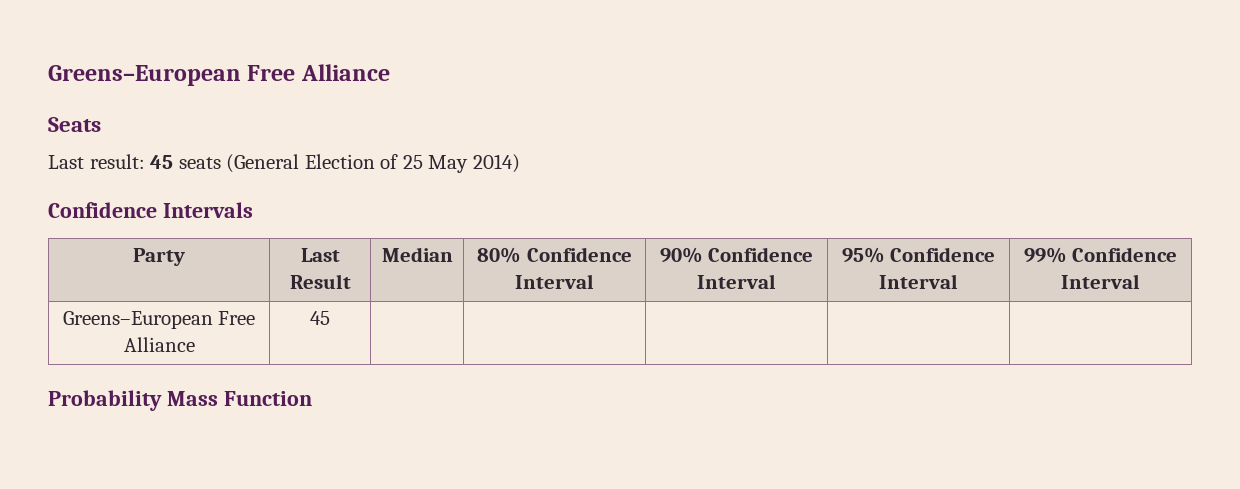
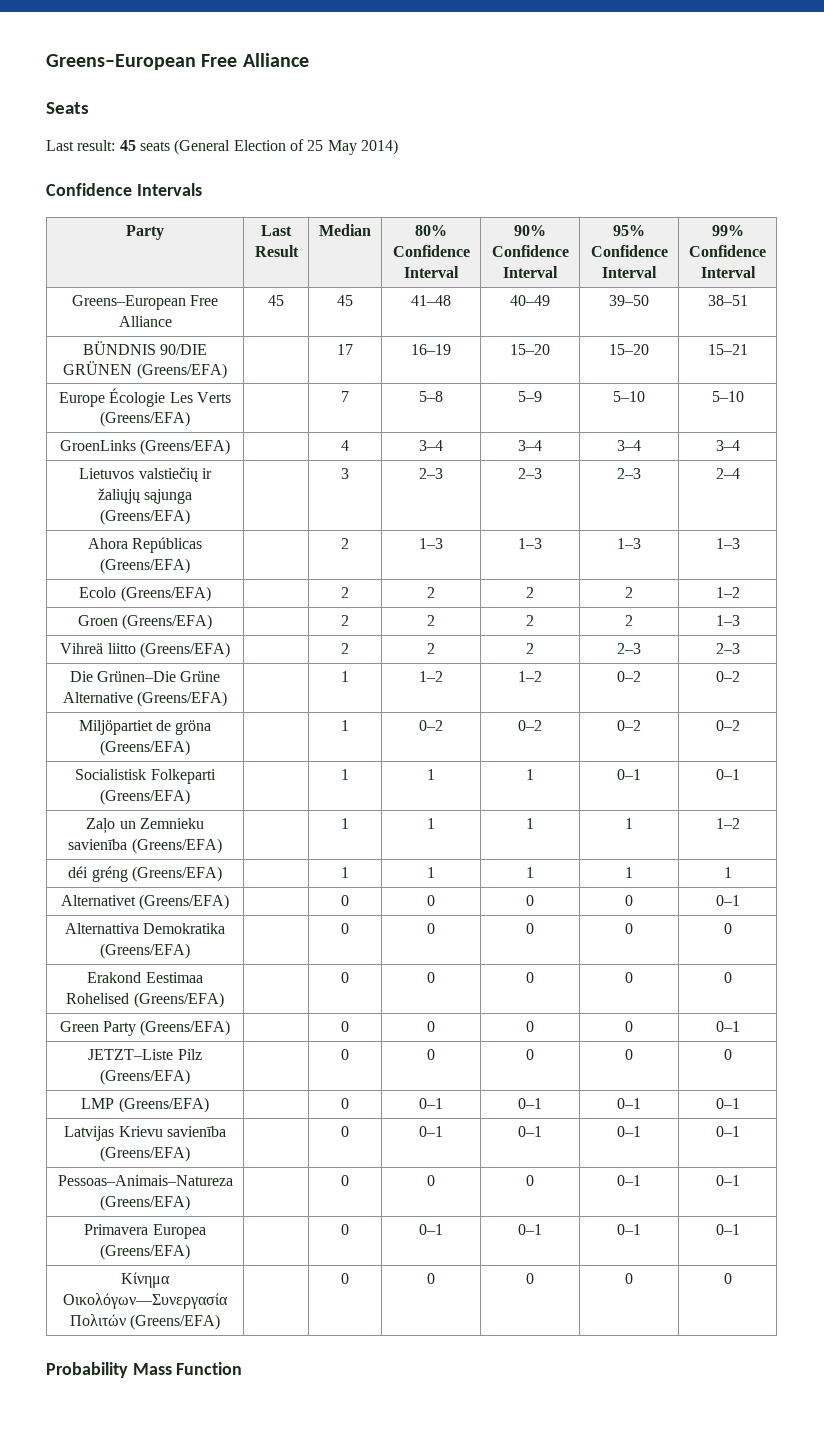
(330, 318) | | | | -> [337,295,353,306] [411,295,451,306] [510,295,550,306] [609,295,650,306] [707,295,748,306] [82,341,208,355] [63,361,227,379] [337,344,353,355] [411,344,451,355] [510,344,550,355] [609,344,650,355] [707,344,748,355] [59,388,231,407] [100,411,190,427] [341,391,349,402] [419,391,443,402] [518,391,542,402] [613,391,646,402] [711,391,744,402] [59,439,231,455] [341,440,349,451] [419,440,443,451] [518,440,542,451] [617,440,642,451] [715,440,740,451] [79,467,212,482] [97,488,193,504] [100,509,190,525] [341,468,349,479] [419,468,443,479] [518,468,542,479] [617,468,642,479] [715,468,740,479] [87,537,203,553] [100,558,190,574] [341,538,349,549] [419,538,443,549] [518,538,542,549] [617,538,642,549] [715,538,740,549] [79,586,211,602] [341,587,349,598] [427,587,435,598] [526,587,534,598] [625,587,634,598] [715,587,740,598] [77,614,213,630] [341,615,349,626] [427,615,435,626] [526,615,534,626] [625,615,634,626] [715,615,740,626] [60,642,230,658] [341,643,349,654] [427,643,435,654] [526,643,534,654] [617,643,642,654] [715,643,740,654] [69,671,221,682] [62,691,228,707] [341,671,349,682] [419,671,443,682] [518,671,542,682] [617,671,642,682] [715,671,740,682] [78,720,212,735] [100,740,190,756] [341,720,349,731] [419,720,443,731] [518,720,542,731] [617,720,642,731] [715,720,740,731] [75,769,216,784] [100,789,190,805] [341,769,349,780] [427,769,435,780] [526,769,534,780] [617,769,642,780] [715,769,740,780] [86,818,204,834] [68,838,222,854] [341,818,349,829] [427,818,435,829] [526,818,534,829] [625,818,634,829] [715,818,740,829] [68,866,222,882] [341,867,349,878] [427,867,435,878] [526,867,534,878] [625,867,634,878] [723,867,732,878] [60,894,230,910] [341,895,349,906] [427,895,435,906] [526,895,534,906] [625,895,634,906] [715,895,740,906] [64,923,226,934] [100,943,190,959] [341,923,349,934] [427,923,435,934] [526,923,534,934] [625,923,634,934] [723,923,732,934] [87,972,203,983] [66,992,224,1008] [341,972,349,983] [427,972,435,983] [526,972,534,983] [625,972,634,983] [723,972,732,983] [59,1020,231,1036] [341,1021,349,1032] [427,1021,435,1032] [526,1021,534,1032] [625,1021,634,1032] [715,1021,740,1032] [88,1049,202,1060] [100,1069,190,1085] [341,1049,349,1060] [427,1049,435,1060] [526,1049,534,1060] [625,1049,634,1060] [723,1049,732,1060] [81,1097,209,1113] [341,1098,349,1109] [419,1098,443,1109] [518,1098,542,1109] [617,1098,642,1109] [715,1098,740,1109] [64,1126,226,1141] [100,1146,190,1162] [341,1126,349,1137] [419,1126,443,1137] [518,1126,542,1137] [617,1126,642,1137] [715,1126,740,1137] [57,1175,233,1186] [100,1195,190,1211] [341,1175,349,1186] [427,1175,435,1186] [526,1175,534,1186] [617,1175,642,1186] [715,1175,740,1186] [84,1224,206,1239] [100,1244,190,1260] [341,1224,349,1235] [419,1224,443,1235] [518,1224,542,1235] [617,1224,642,1235] [715,1224,740,1235] [121,1272,170,1288] [63,1293,228,1309] [69,1314,221,1330] [341,1273,349,1284] [427,1273,435,1284] [526,1273,534,1284] [625,1273,634,1284] [723,1273,732,1284] 45 | 41–48 | 40–49 | 39–50 | 38–51 // BÜNDNIS 90/DIE GRÜNEN (Greens/EFA) | | 17 | 16–19 | 15–20 | 15–20 | 15–21 // Europe Écologie Les Verts (Greens/EFA) | | 7 | 5–8 | 5–9 | 5–10 | 5–10 // GroenLinks (Greens/EFA) | | 4 | 3–4 | 3–4 | 3–4 | 3–4 // Lietuvos valstiečių ir žaliųjų sąjunga (Greens/EFA) | | 3 | 2–3 | 2–3 | 2–3 | 2–4 // Ahora Repúblicas (Greens/EFA) | | 2 | 1–3 | 1–3 | 1–3 | 1–3 // Ecolo (Greens/EFA) | | 2 | 2 | 2 | 2 | 1–2 // Groen (Greens/EFA) | | 2 | 2 | 2 | 2 | 1–3 // Vihreä liitto (Greens/EFA) | | 2 | 2 | 2 | 2–3 | 2–3 // Die Grünen–Die Grüne Alternative (Greens/EFA) | | 1 | 1–2 | 1–2 | 0–2 | 0–2 // Miljöpartiet de gröna (Greens/EFA) | | 1 | 0–2 | 0–2 | 0–2 | 0–2 // Socialistisk Folkeparti (Greens/EFA) | | 1 | 1 | 1 | 0–1 | 0–1 // Zaļo un Zemnieku savienība (Greens/EFA) | | 1 | 1 | 1 | 1 | 1–2 // déi gréng (Greens/EFA) | | 1 | 1 | 1 | 1 | 1 // Alternativet (Greens/EFA) | | 0 | 0 | 0 | 0 | 0–1 // Alternattiva Demokratika (Greens/EFA) | | 0 | 0 | 0 | 0 | 0 // Erakond Eestimaa Rohelised (Greens/EFA) | | 0 | 0 | 0 | 0 | 0 // Green Party (Greens/EFA) | | 0 | 0 | 0 | 0 | 0–1 // JETZT–Liste Pilz (Greens/EFA) | | 0 | 0 | 0 | 0 | 0 // LMP (Greens/EFA) | | 0 | 0–1 | 0–1 | 0–1 | 0–1 // Latvijas Krievu savienība (Greens/EFA) | | 0 | 0–1 | 0–1 | 0–1 | 0–1 // Pessoas–Animais–Natureza (Greens/EFA) | | 0 | 0 | 0 | 0–1 | 0–1 // Primavera Europea (Greens/EFA) | | 0 | 0–1 | 0–1 | 0–1 | 0–1 // Κίνημα Οικολόγων—Συνεργασία Πολιτών (Greens/EFA) | | 0 | 0 | 0 | 0 | 0

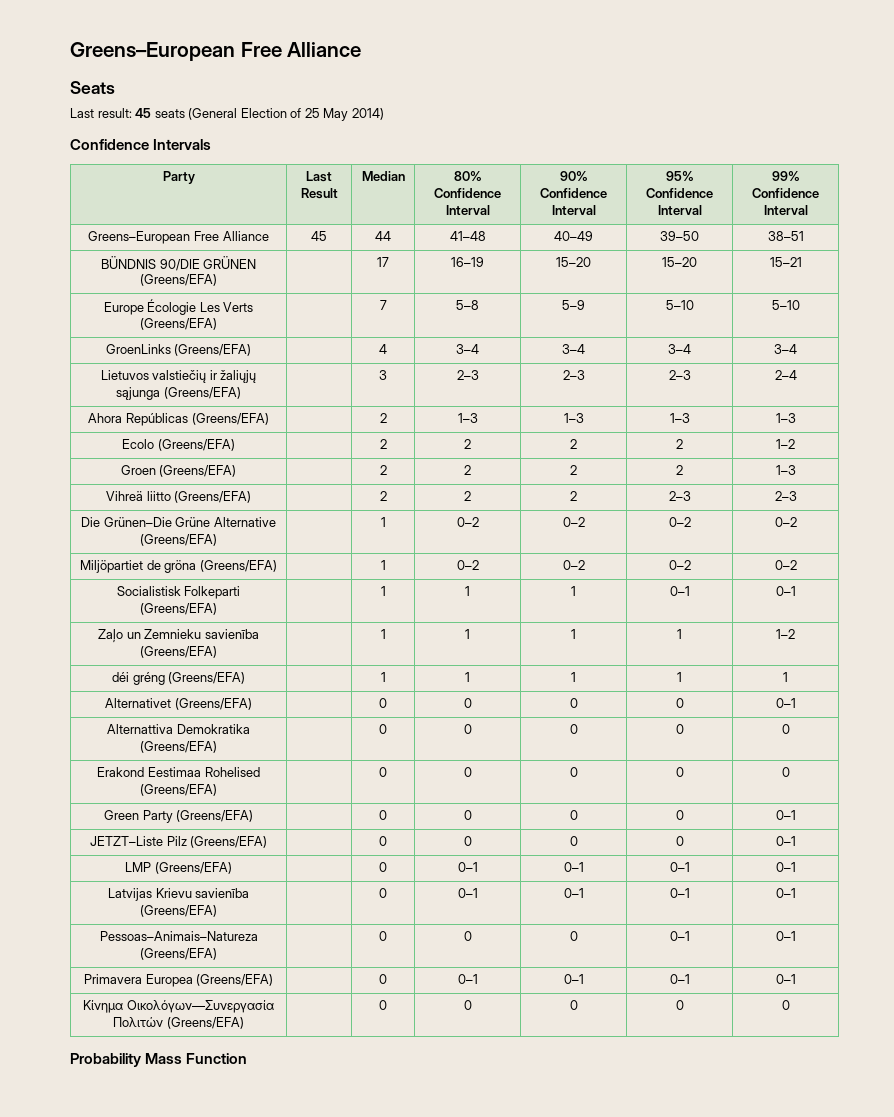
[337,295,353,306] 45 -> [375,231,391,241] 44
[419,671,443,682] [518,671,542,682] 1–2 | 1–2 -> [456,517,479,527] [562,517,585,527] 0–2 | 0–2
[723,1049,732,1060] 0 -> [775,836,796,846] 0–1

